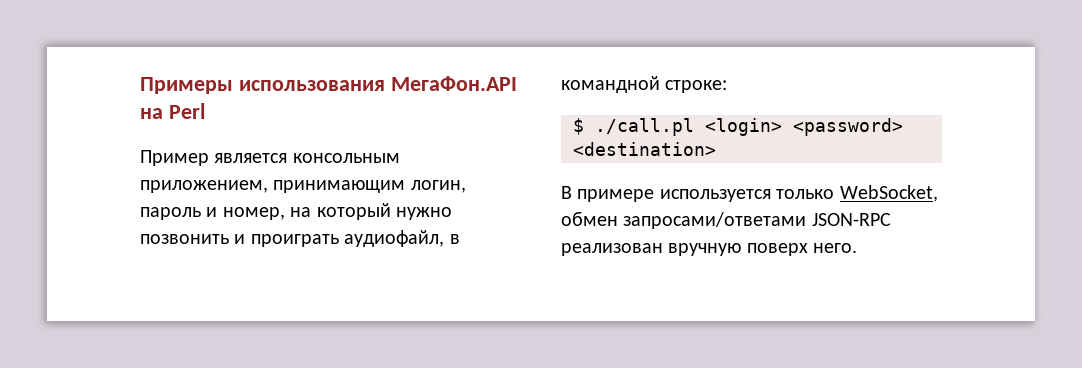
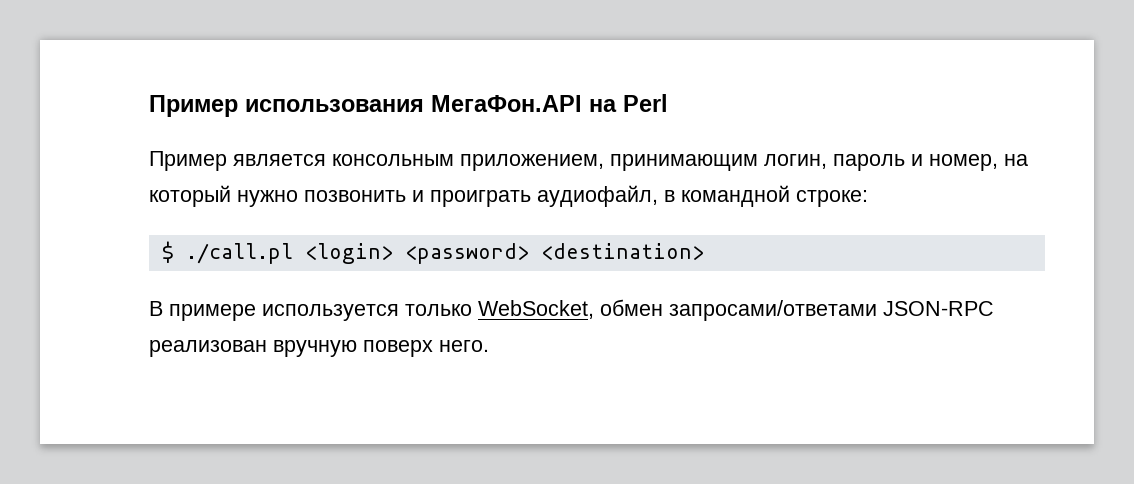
[140,77,233,94] Примеры -> [149,95,238,117] Пример

